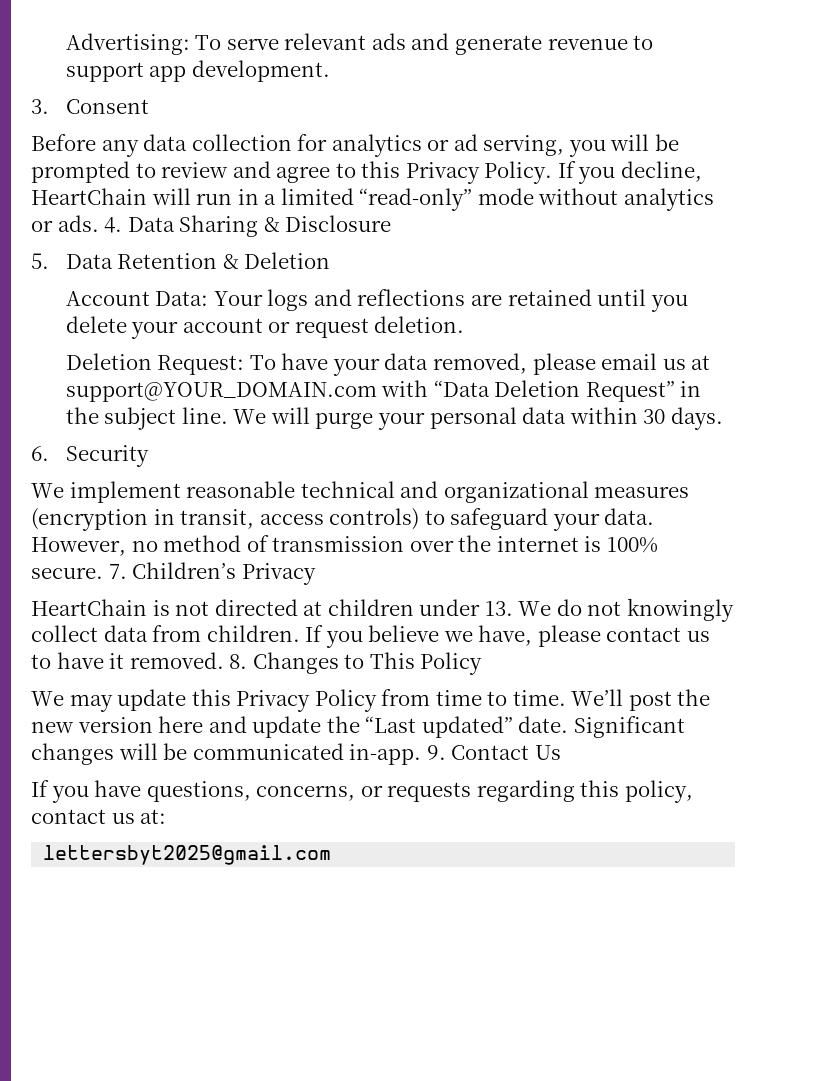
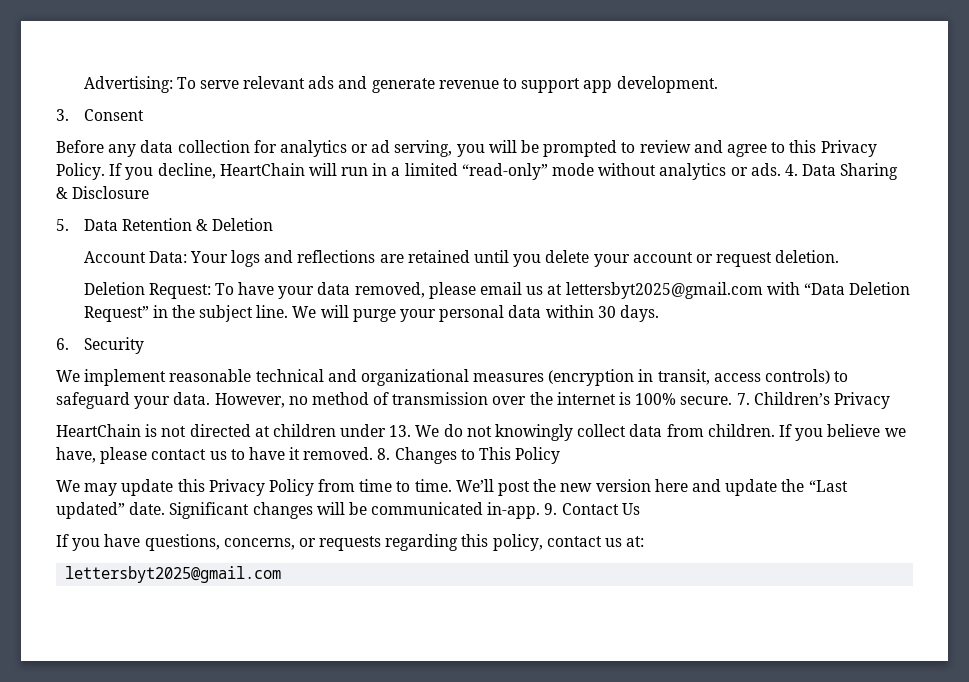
[65,382,377,402] support@YOUR_DOMAIN.com -> [565,282,763,299] lettersbyt2025@gmail.com

